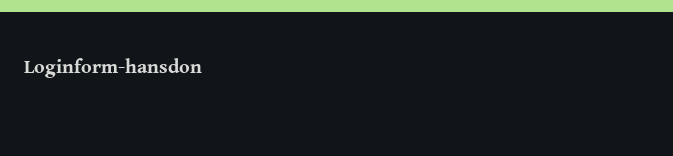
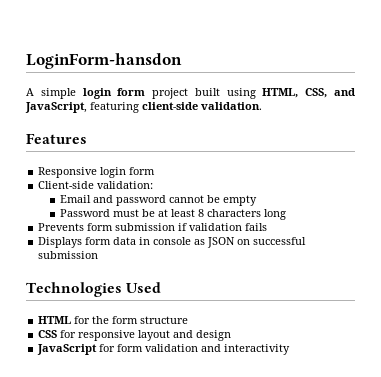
[24,58,202,78] Loginform-hansdon -> [26,53,182,69] [26,88,355,99] [25,102,262,113] [26,133,87,144] [38,167,156,178] [38,181,154,189] [59,195,257,206] [59,209,286,220] [38,223,268,231] [38,237,307,248] [38,251,99,259] [26,282,162,297] [38,316,189,324] [38,330,232,341] [37,344,291,355] LoginForm-hansdon // A simple login form project built using HTML, CSS, and JavaScript, featuring client-side validation. // Features // Responsive login form // Client-side validation: // Email and password cannot be empty // Password must be at least 8 characters long // Prevents form submission if validation fails // Displays form data in console as JSON on successful submission // Technologies Used // HTML for the form structure // CSS for responsive layout and design // JavaScript for form validation and interactivity

